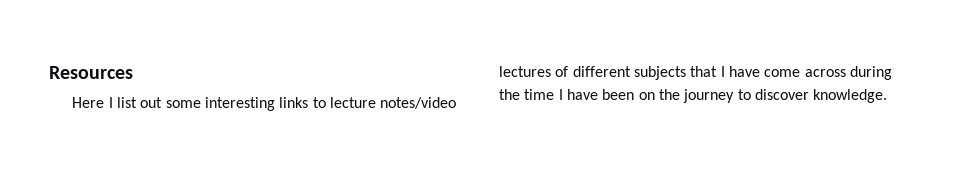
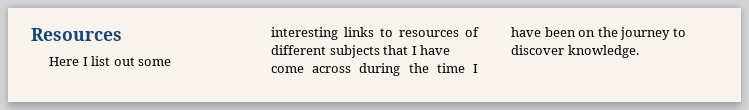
[329,97,457,109] [499,66,551,77] lecture notes/video lectures -> [399,30,459,37] resources

